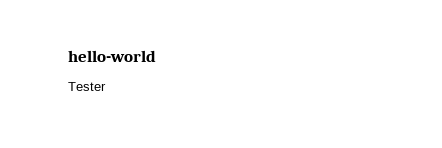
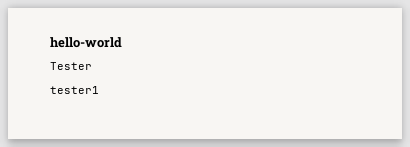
(106, 86) none -> [50,86,99,94] // tester1

